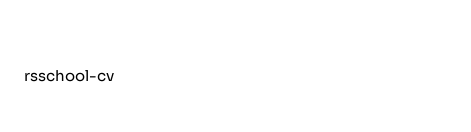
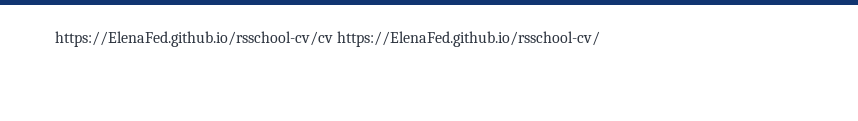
[24,70,114,82] rsschool-cv -> [55,31,601,47] https://ElenaFed.github.io/rsschool-cv/cv https://ElenaFed.github.io/rsschool-cv/

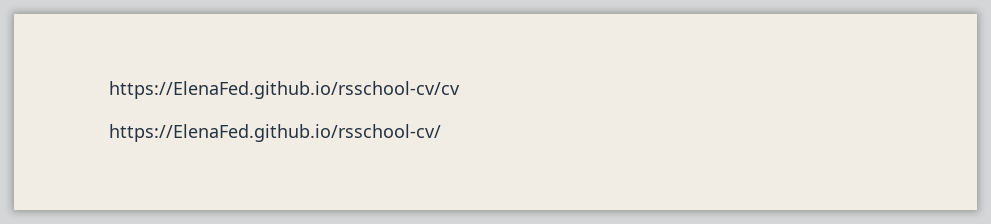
(333, 39) none -> (460, 90) //

